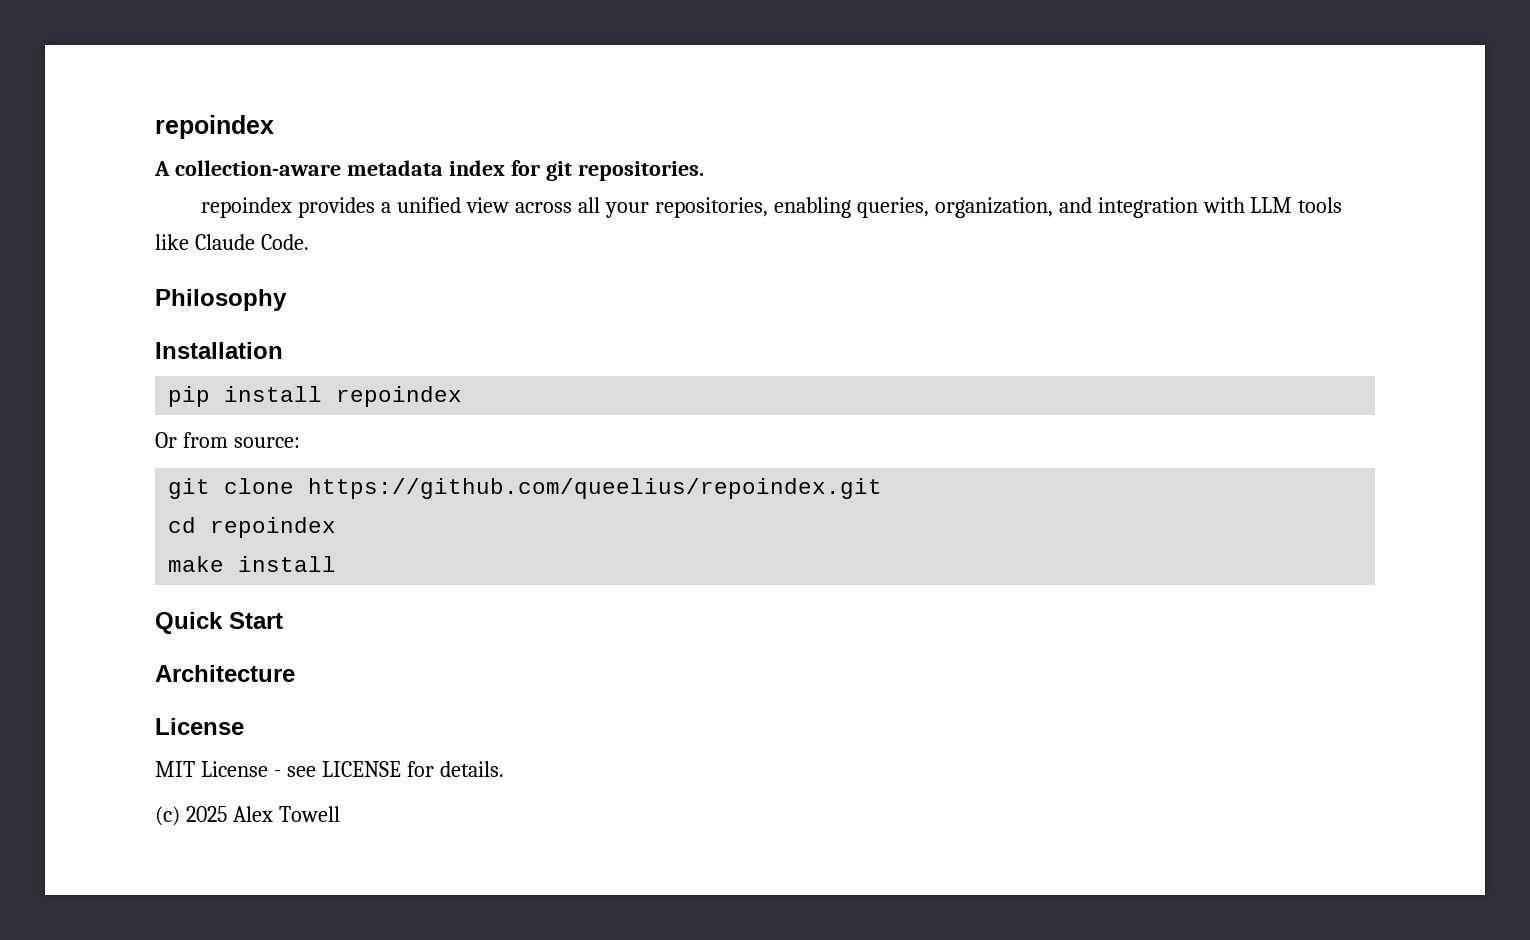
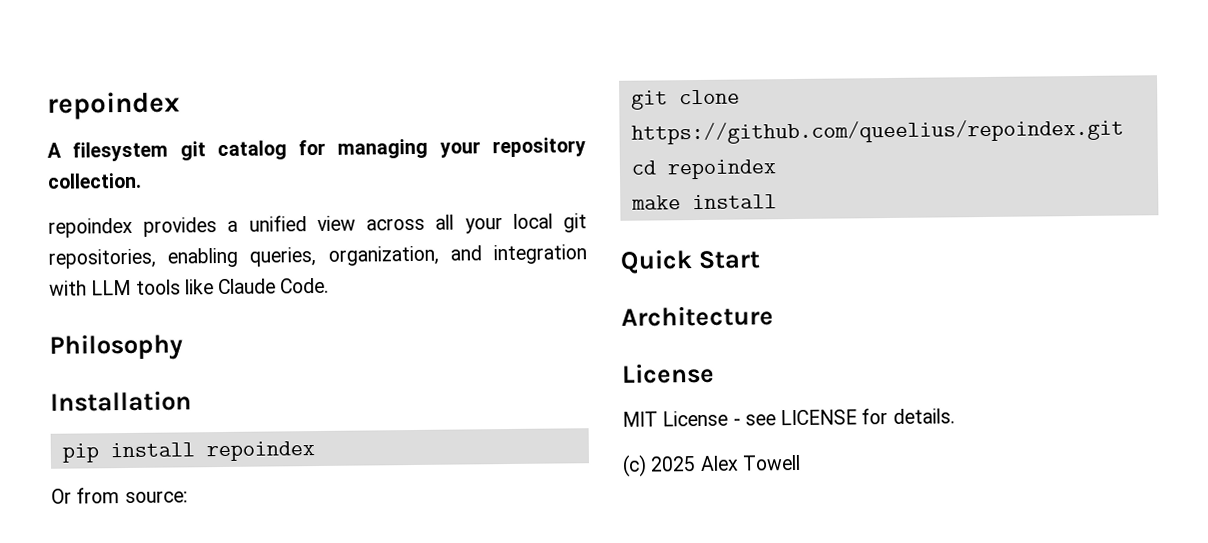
[174,160,704,181] collection-aware metadata index for git repositories. -> [72,137,586,162] [47,172,142,189] filesystem git catalog for managing your repository collection.
(649, 210) none -> [512,213,587,233] local git

